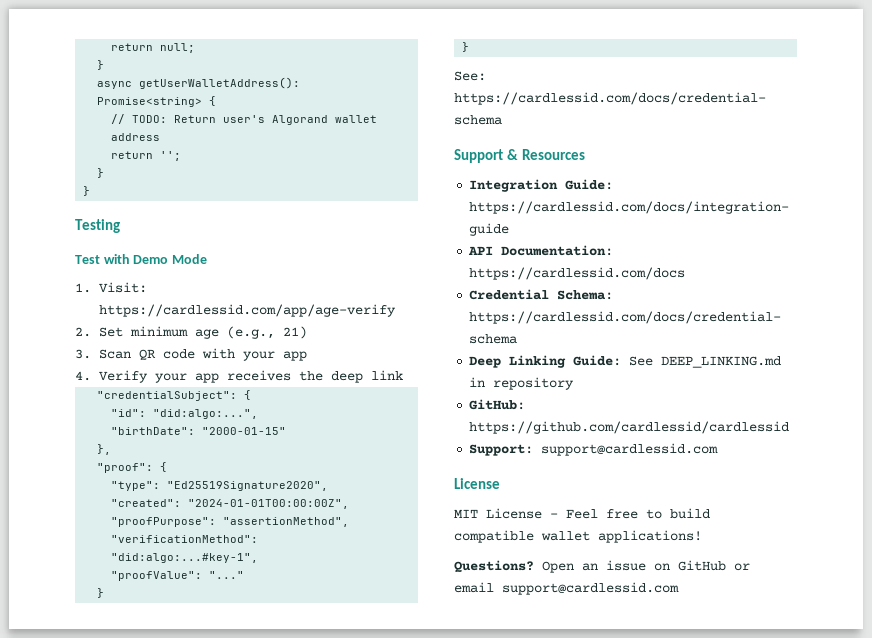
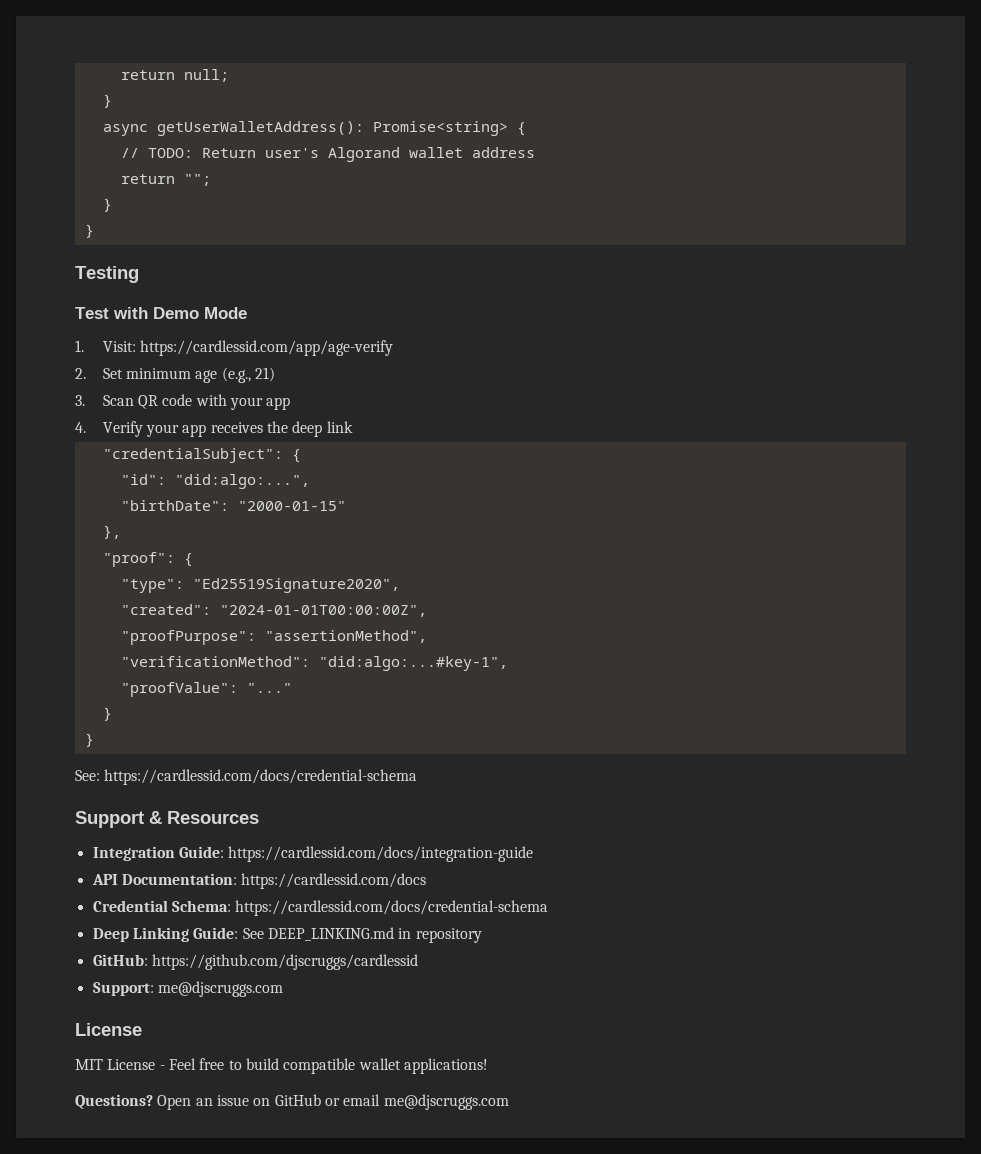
[160,151,182,161] ''; -> [183,174,211,186] "";
[469,421,790,434] https://github.com/cardlessid/cardlessid -> [151,954,418,970] https://github.com/djscruggs/cardlessid
[541,443,719,456] support@cardlessid.com -> [157,981,283,997] me@djscruggs.com
[502,582,679,595] support@cardlessid.com -> [383,1094,509,1110] me@djscruggs.com

